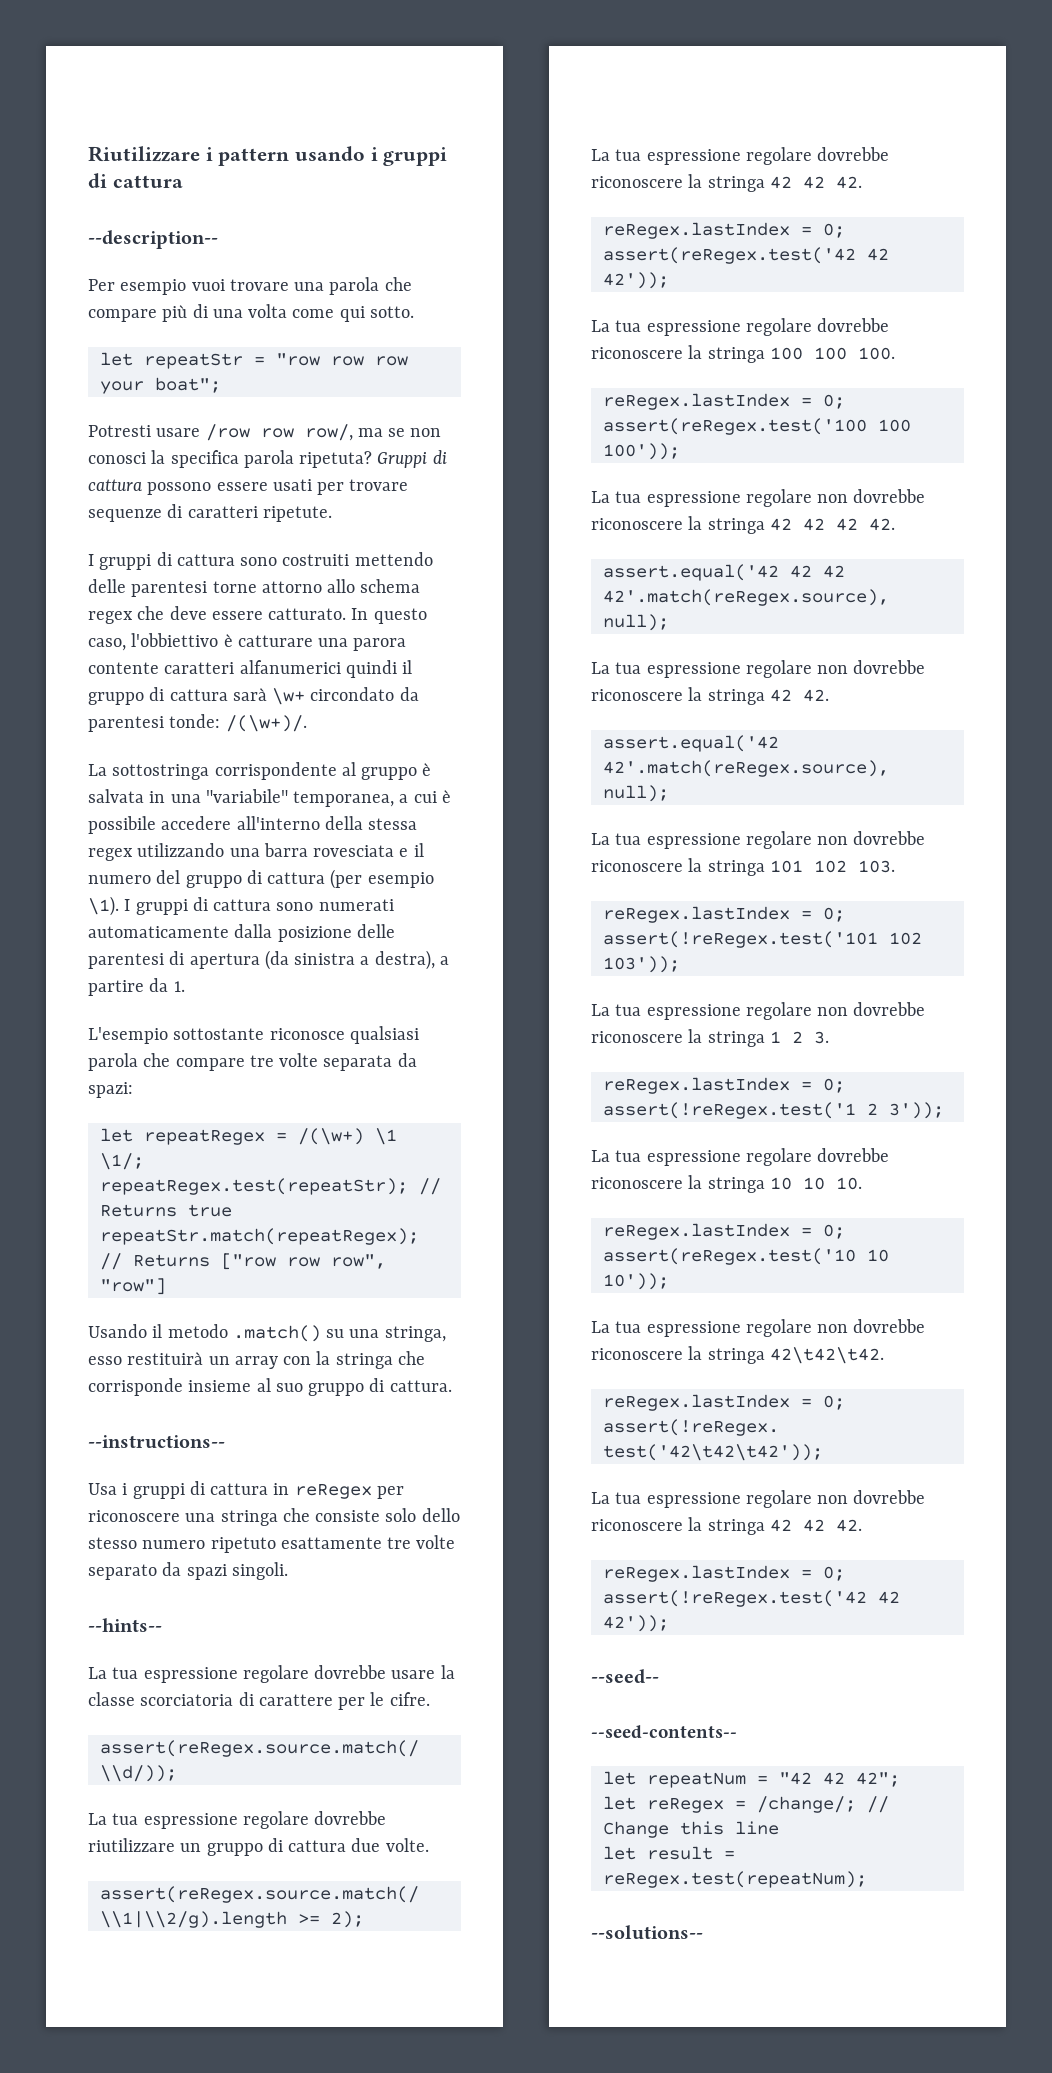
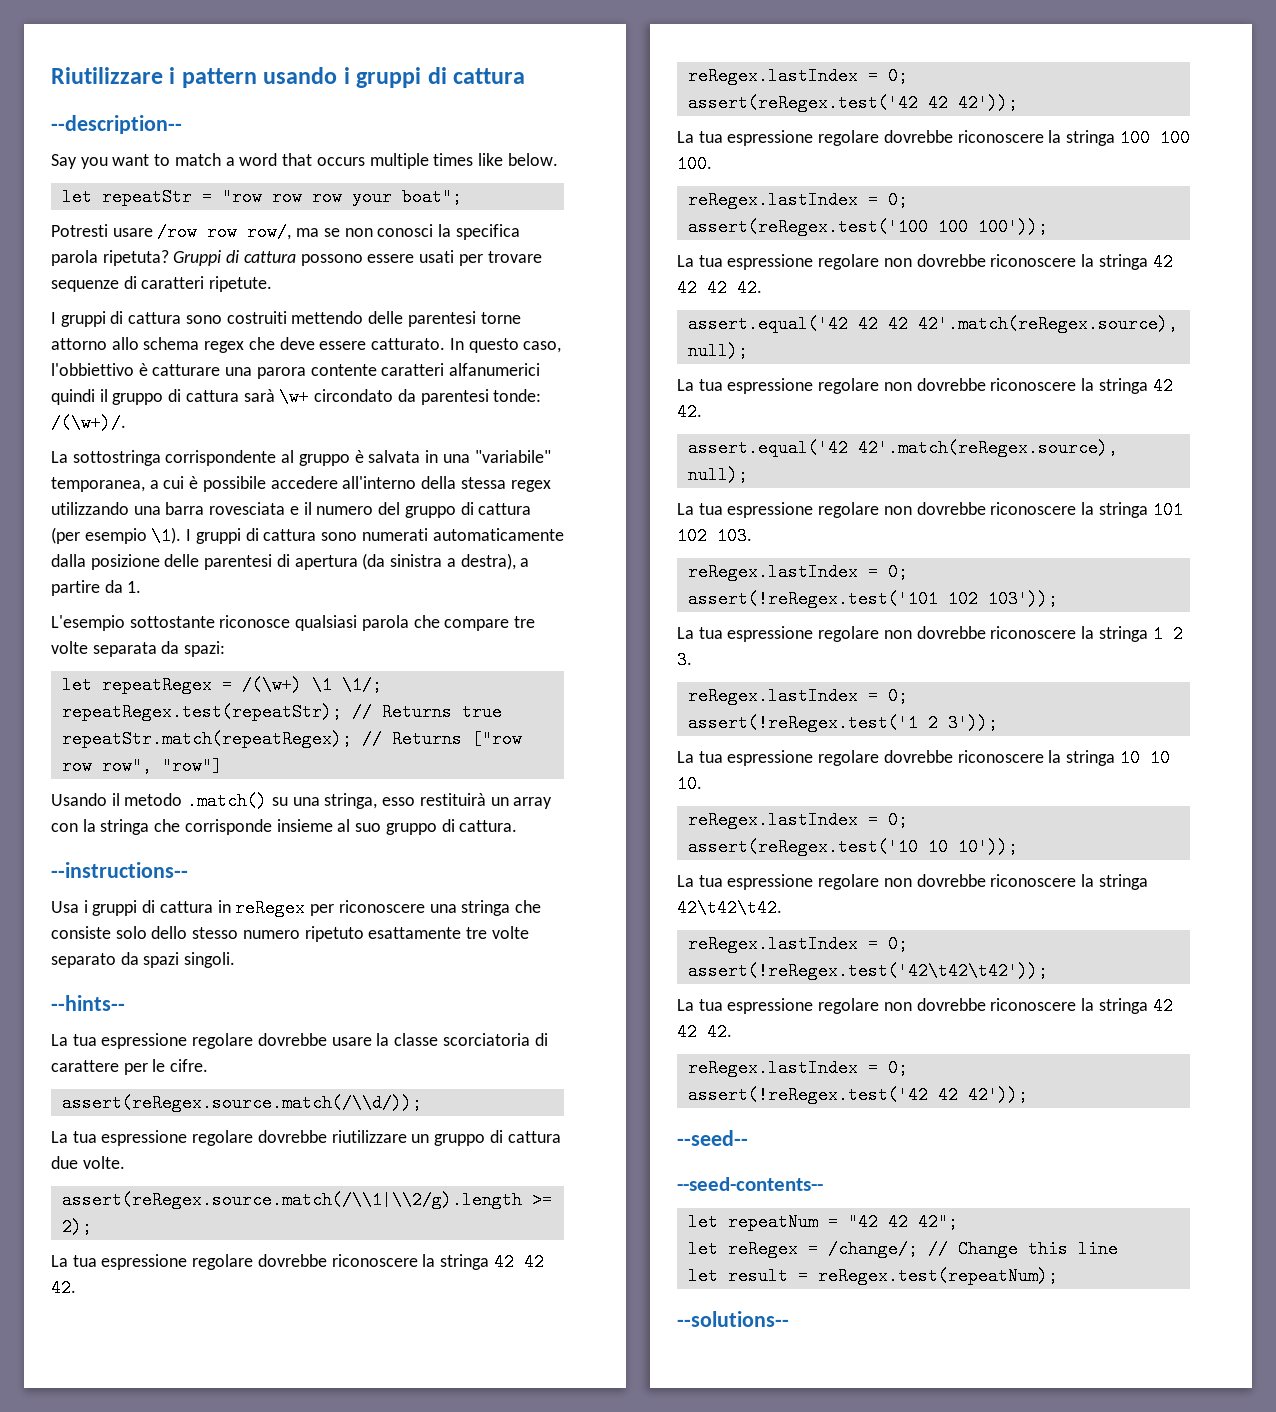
[88,277,412,295] [88,304,414,322] Per esempio vuoi trovare una parola che compare più di una volta come qui sotto. -> [51,153,558,169] Say you want to match a word that occurs multiple times like below.

